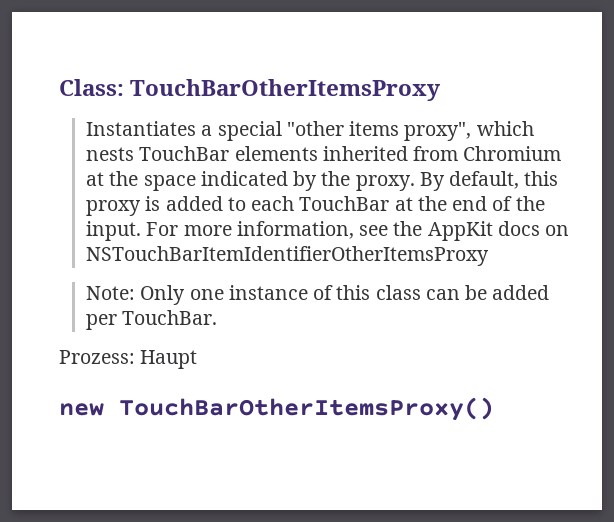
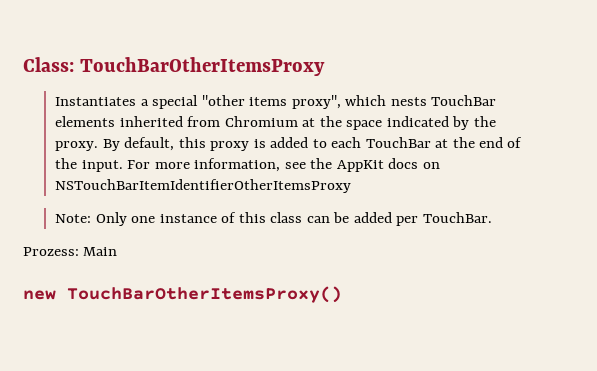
[140,350,198,369] Haupt -> [83,247,118,256] Main

